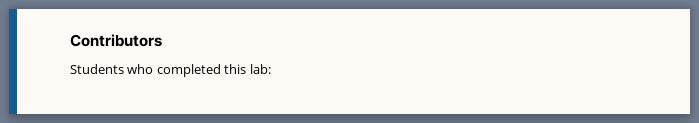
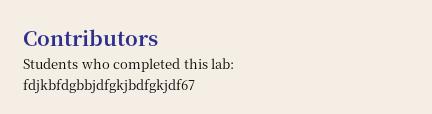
(271, 69) none -> [23,79,195,94] // fdjkbfdgbbjdfgkjbdfgkjdf67

